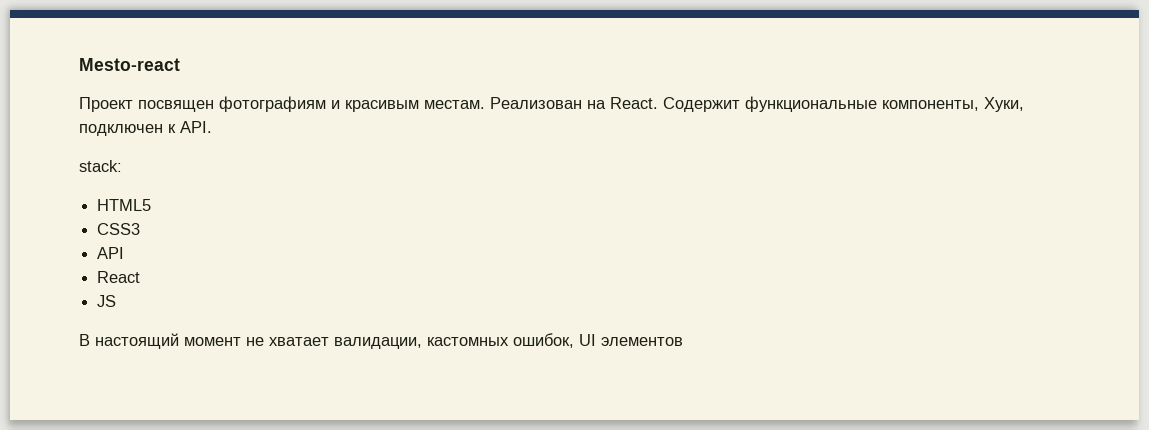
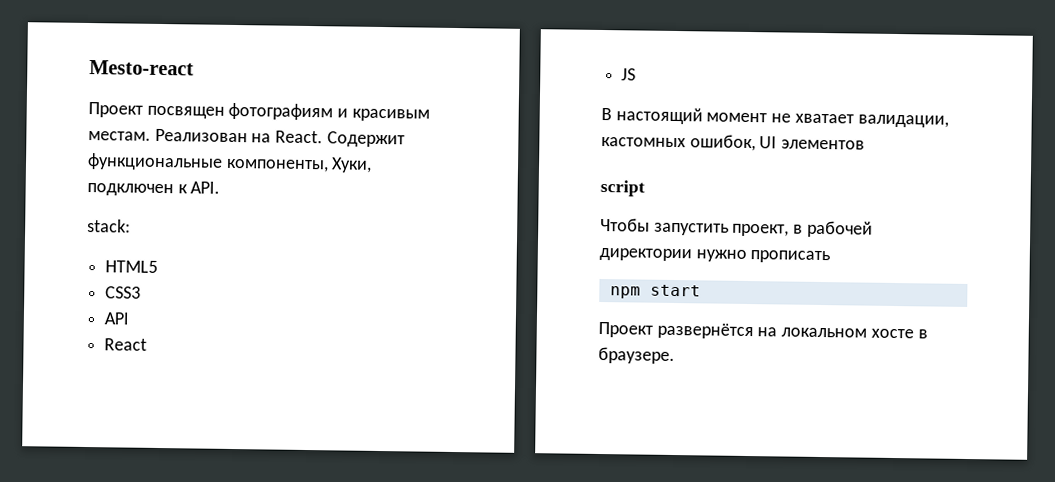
(683, 341) none -> [600,179,645,197] [600,217,873,238] [599,247,831,264] [609,284,701,299] [598,321,928,340] [598,346,675,365] // script // Чтобы запустить проект, в рабочей директории нужно прописать // npm start // Проект развернётся на локальном хосте в браузере.

